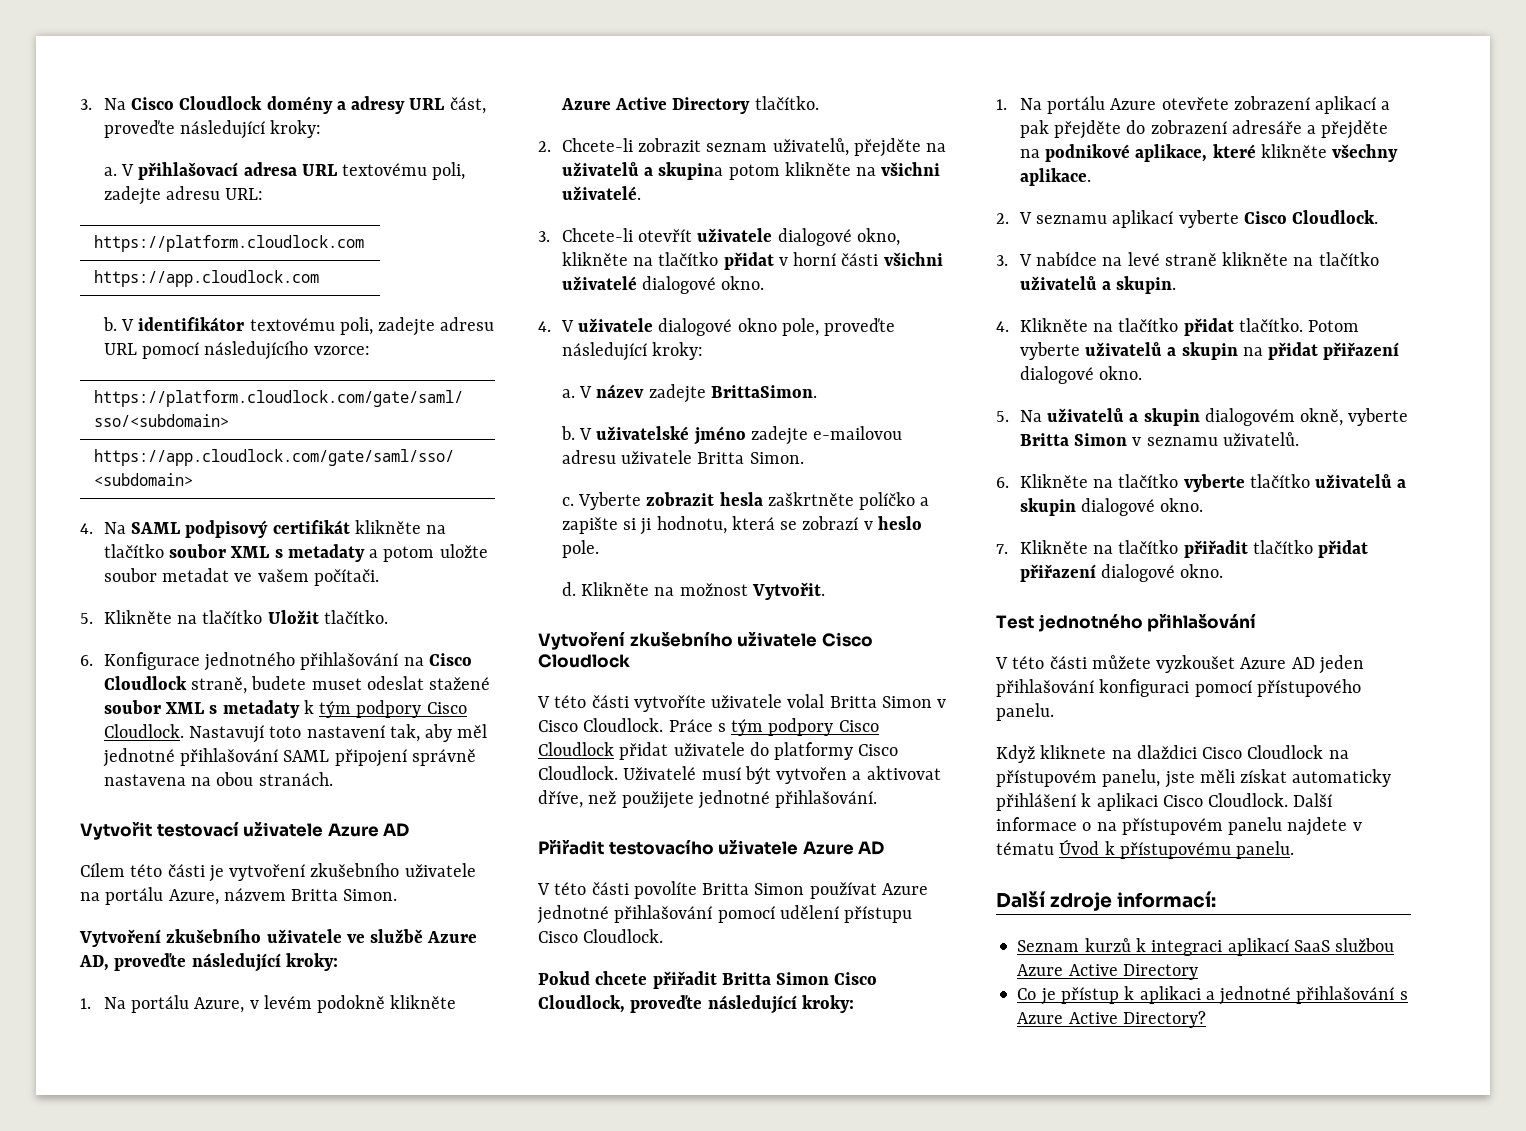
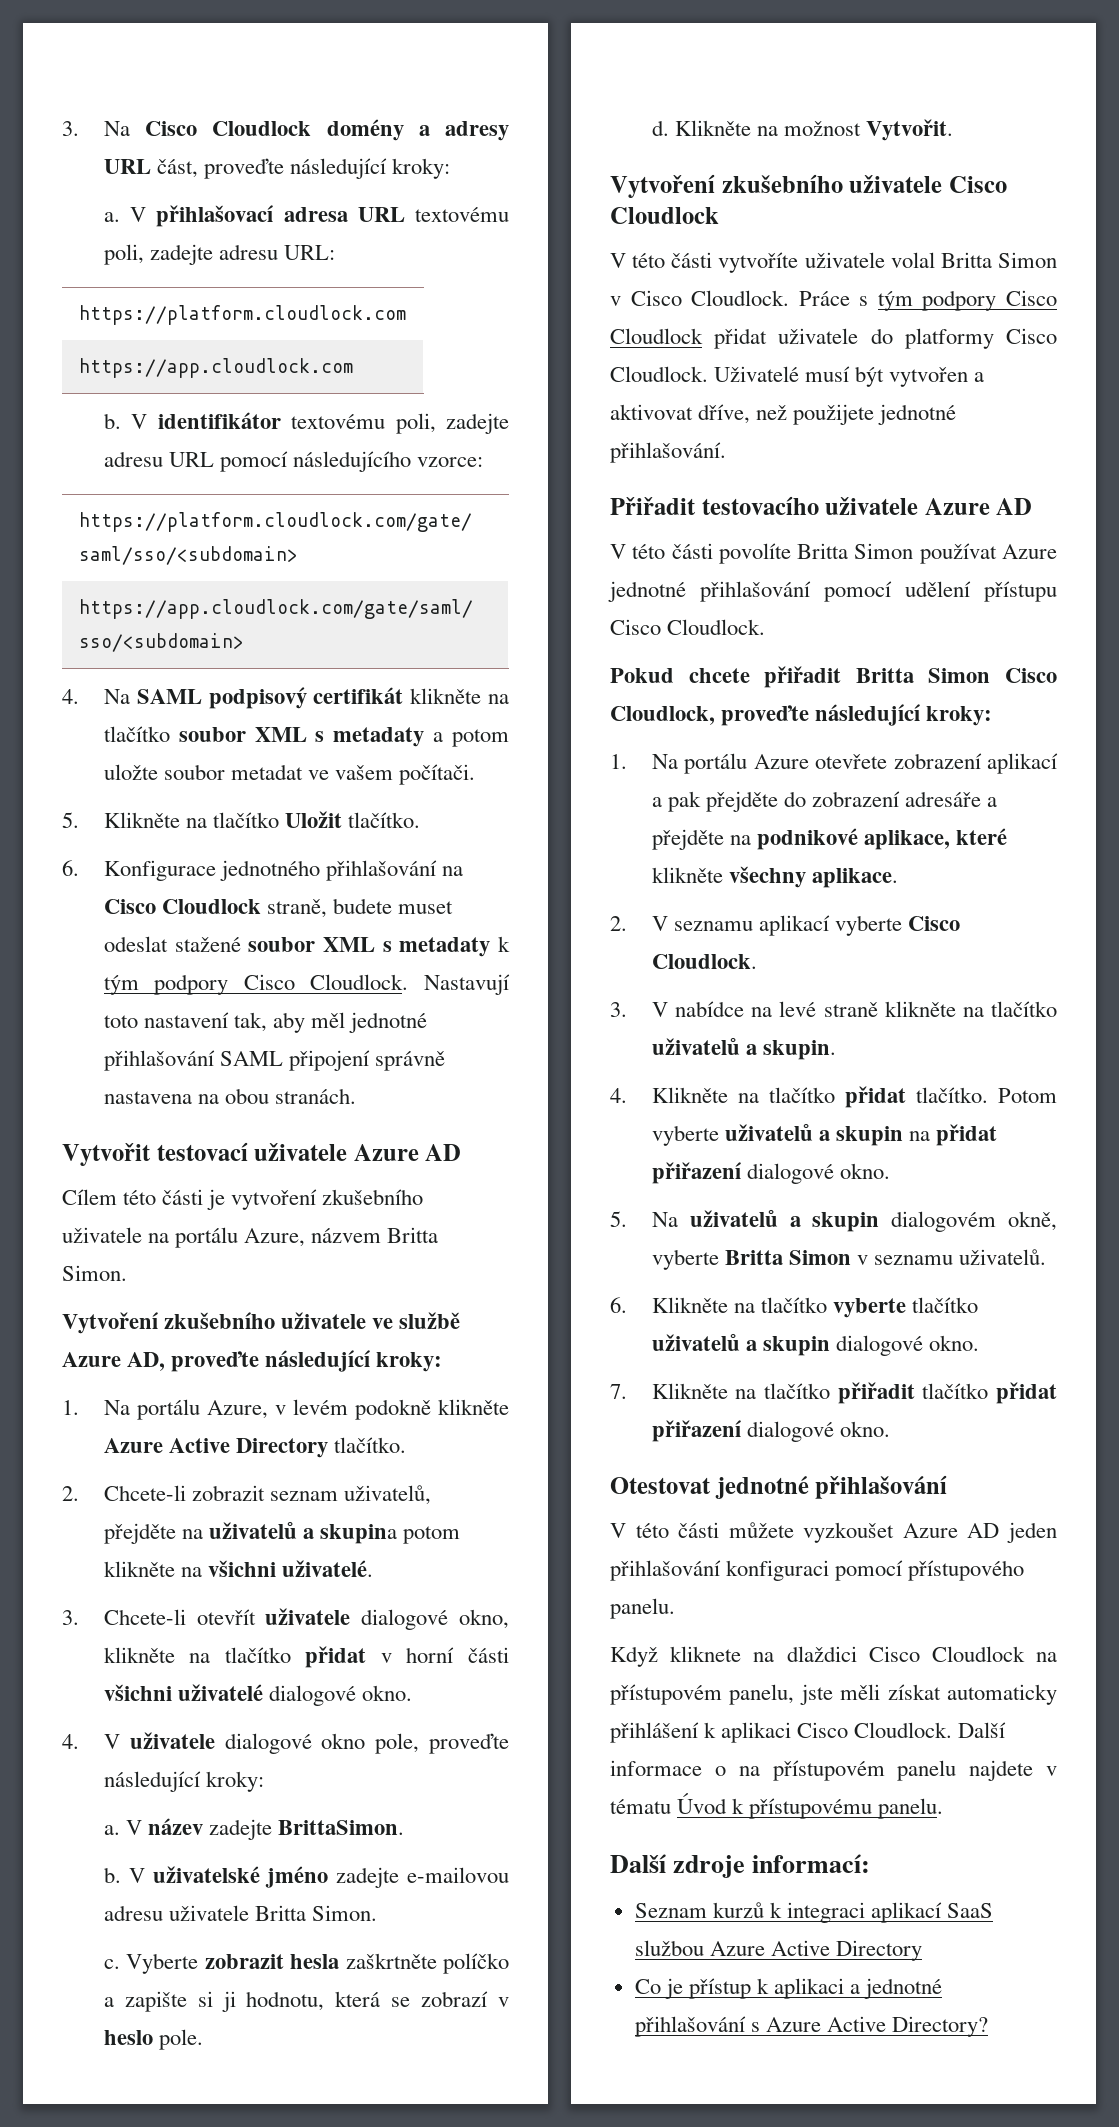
[996,614,1143,632] Test jednotného -> [610,1476,809,1499] Otestovat jednotné

